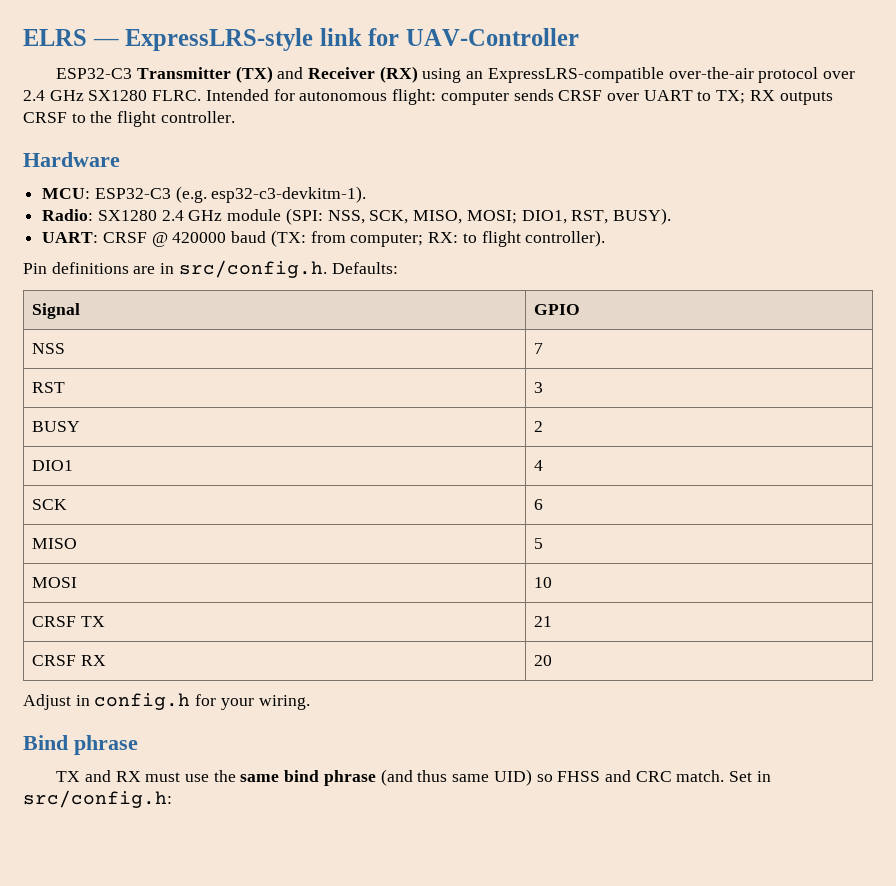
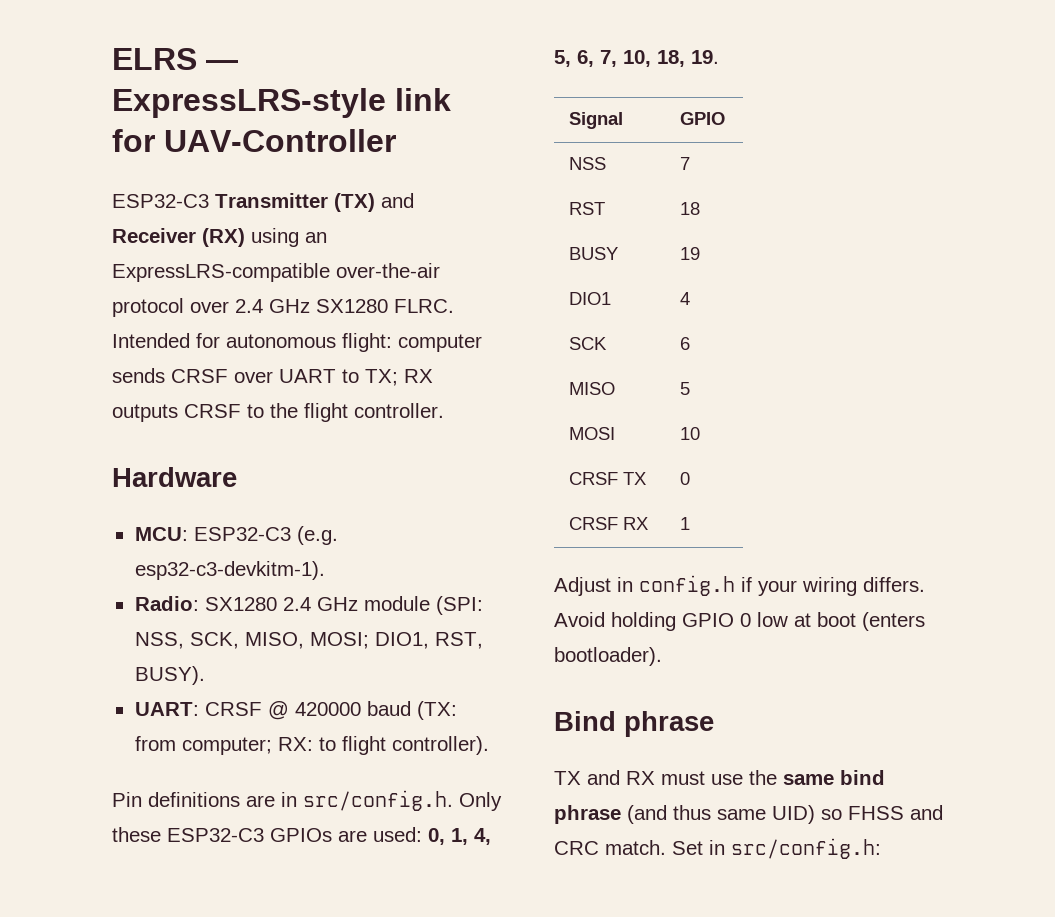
[331,262,398,274] Defaults: -> [459,792,502,811] [112,827,491,845] [554,50,719,67] Only these ESP32-C3 GPIOs are used: 0, 1, 4, 5, 6, 7, 10, 18, 19.
[533,382,543,393] 3 -> [680,202,701,215] 18
[533,421,543,432] 2 -> [680,247,701,260] 19
[533,616,552,627] 21 -> [680,472,691,485] 0
[533,655,552,666] 20 -> [680,517,691,530] 1
[195,694,310,710] for your wiring. -> [741,577,925,596] [554,612,925,631] [554,647,662,666] if your wiring differs. Avoid holding GPIO 0 low at boot (enters bootloader).

